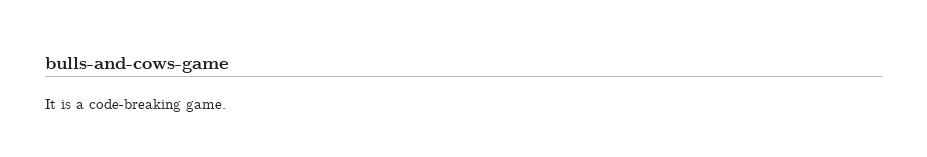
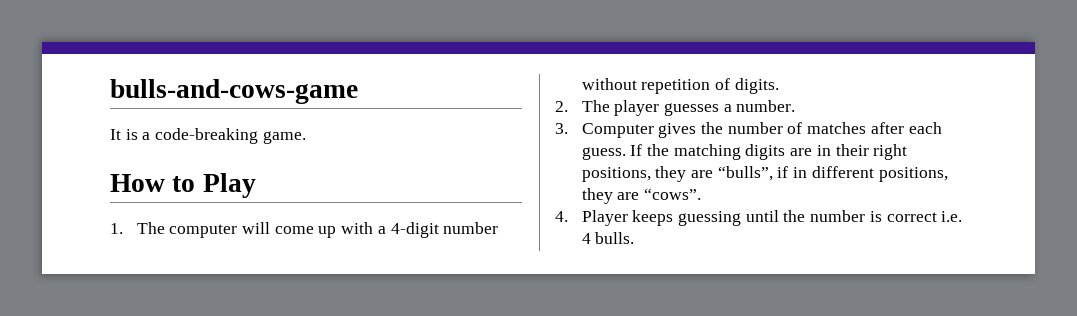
(226, 106) none -> [110,173,256,198] [110,222,499,238] [581,78,779,94] [555,100,796,116] [555,122,942,138] [581,144,908,160] [581,166,948,182] [581,188,701,204] [555,210,963,226] [581,232,635,244] // How to Play // 1. The computer will come up with a 4-digit number without repetition of digits. // 2. The player guesses a number. // 3. Computer gives the number of matches after each guess. If the matching digits are in their right positions, they are “bulls”, if in different positions, they are “cows”. // 4. Player keeps guessing until the number is correct i.e. 4 bulls.

